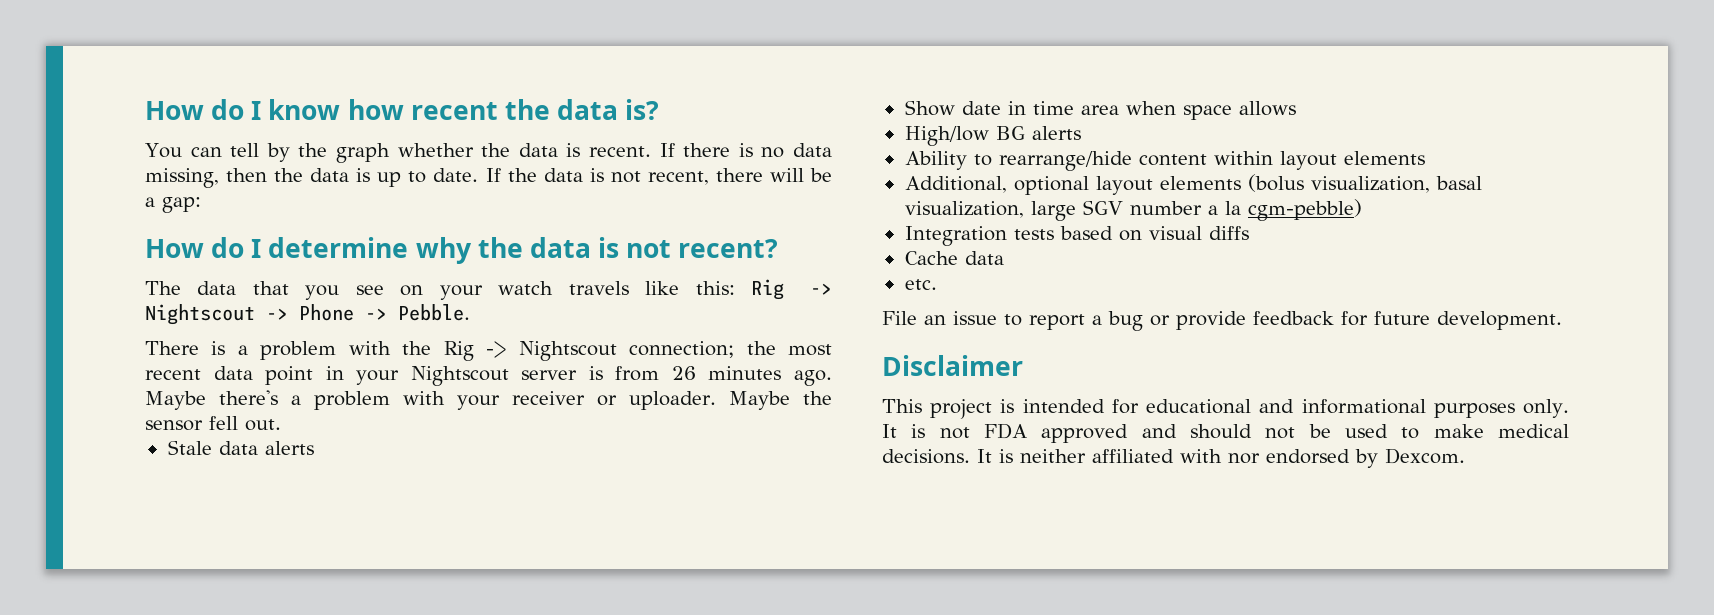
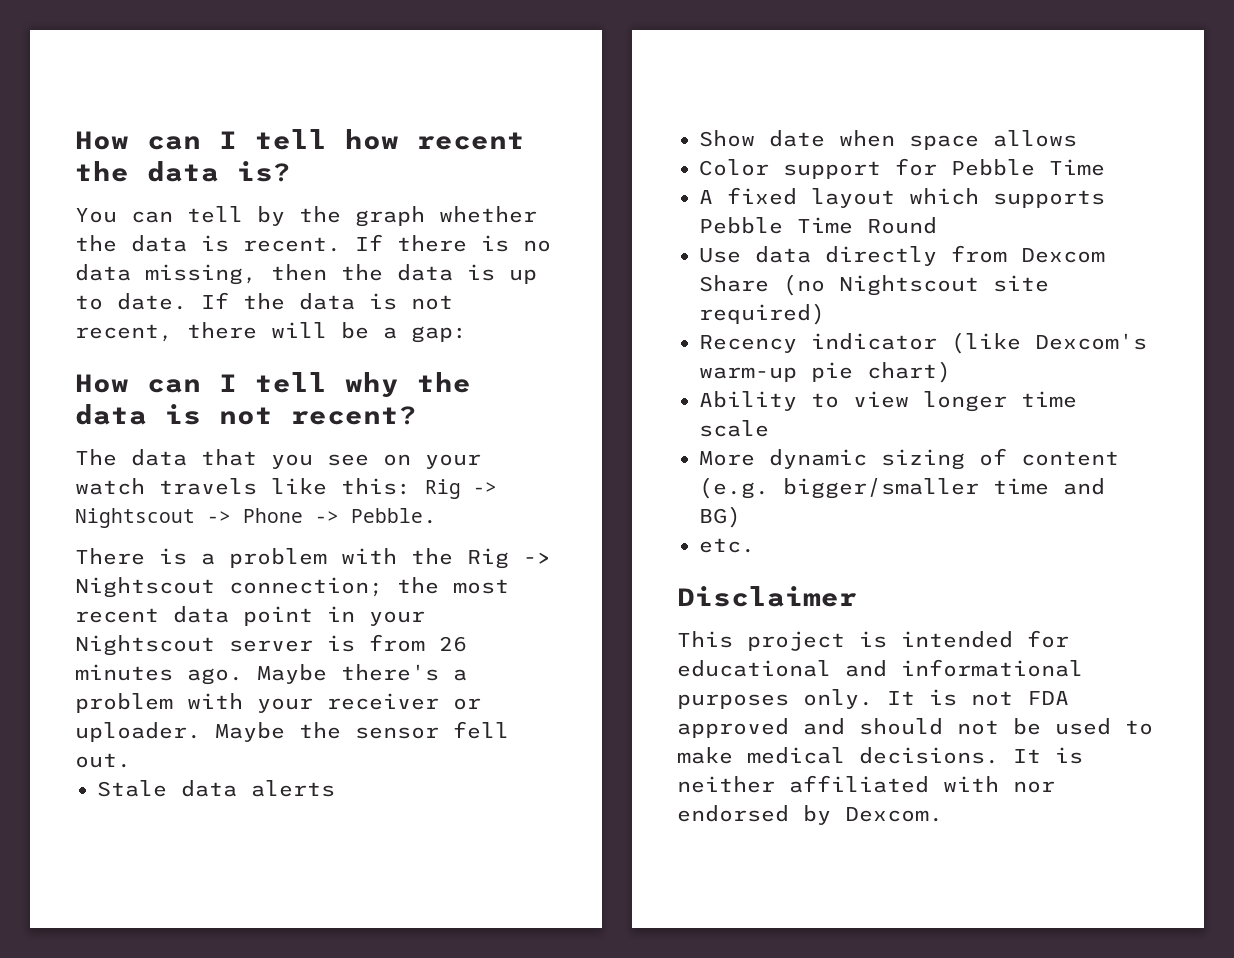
[145,99,341,120] How do I know -> [75,129,327,150] How can I tell
[211,237,409,258] do I determine -> [147,372,327,393] can I tell
[1007,101,1119,115] in time area -> (825, 138) none
[904,126,1081,146] [904,151,1425,171] [904,174,1482,195] [904,199,1362,221] [904,226,1249,246] [904,251,1004,265] [904,279,937,290] [882,311,1562,331] High/low BG alerts // Ability to rearrange/hide content within layout elements // Additional, optional layout elements (bolus visualization, basal visualization, large SGV number a la cgm-pebble) // Integration tests based on visual diffs // Cache data // etc. // File an issue to report a bug or provide feedback for future development. -> [699,158,1105,179] [699,187,1105,208] [699,217,937,234] [699,245,1105,266] [699,274,1049,296] [699,303,825,325] [699,332,1147,354] [699,361,951,383] [699,391,1077,412] [699,420,769,437] [699,448,1119,470] [699,477,1105,499] [699,506,741,528] [699,538,755,553] Color support for Pebble Time // A fixed layout which supports Pebble Time Round // Use data directly from Dexcom Share (no Nightscout site required) // Recency indicator (like Dexcom's warm-up pie chart) // Ability to view longer time scale // More dynamic sizing of content (e.g. bigger/smaller time and BG) // etc.

